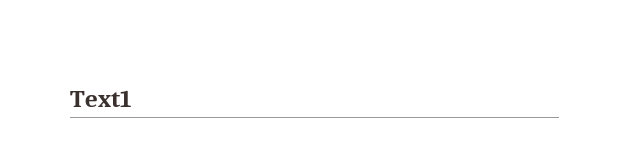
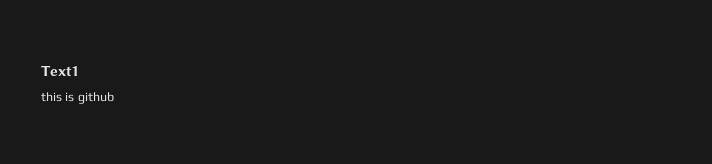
(131, 98) none -> [41,92,114,104] // this is github

